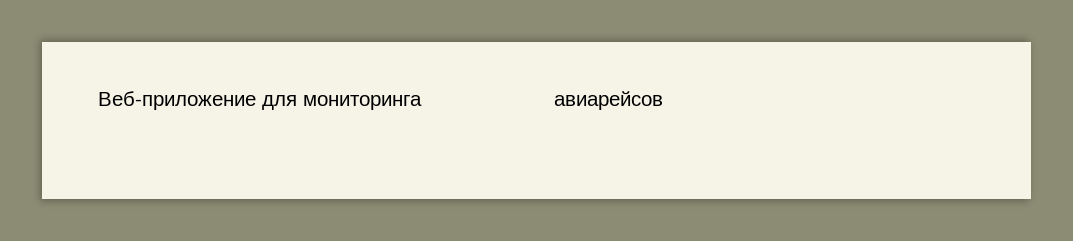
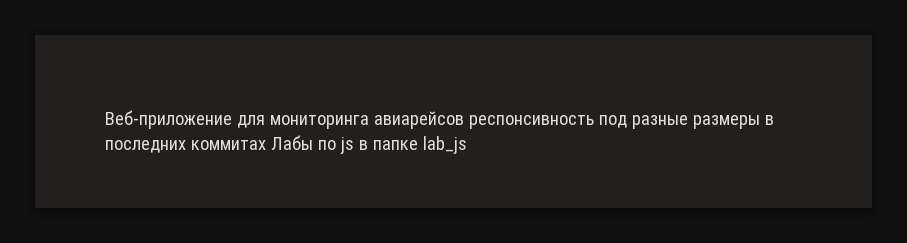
(663, 100) none -> [468,115,774,129] [105,135,467,154] респонсивность под разные размеры в последних коммитах Лабы по js в папке lab_js

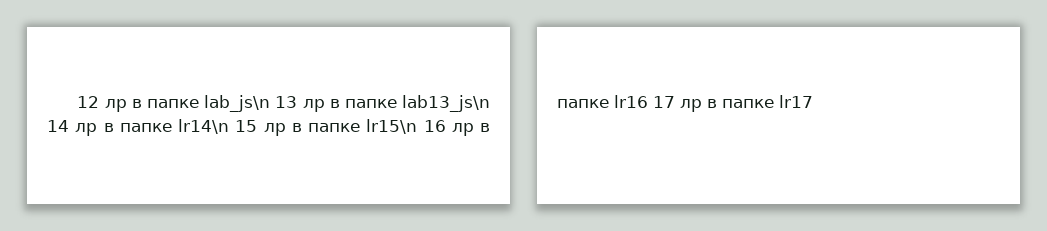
[105,110,774,129] [105,135,467,154] Веб-приложение для мониторинга авиарейсов респонсивность под разные размеры в последних коммитах Лабы по js в папке lab_js -> [77,95,490,112] [47,119,490,136] [557,95,813,112] 12 лр в папке lab_js\n 13 лр в папке lab13_js\n 14 лр в папке lr14\n 15 лр в папке lr15\n 16 лр в папке lr16 17 лр в папке lr17

